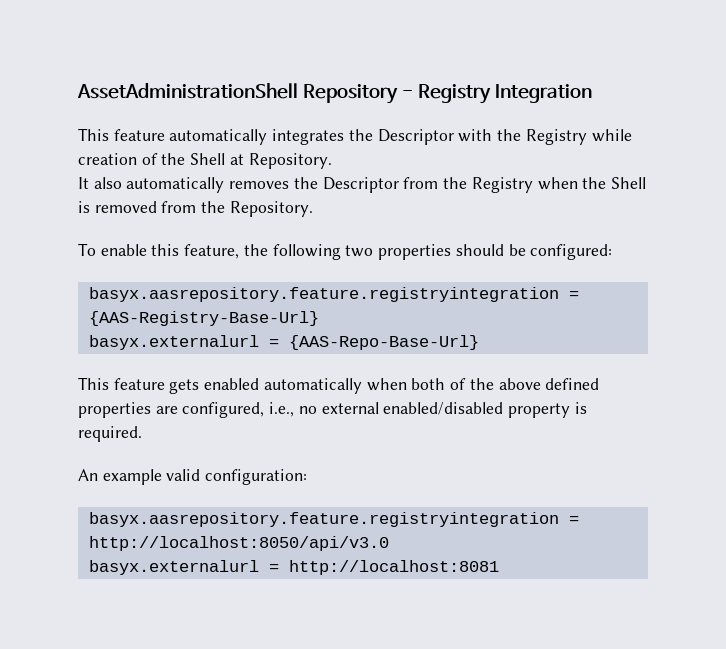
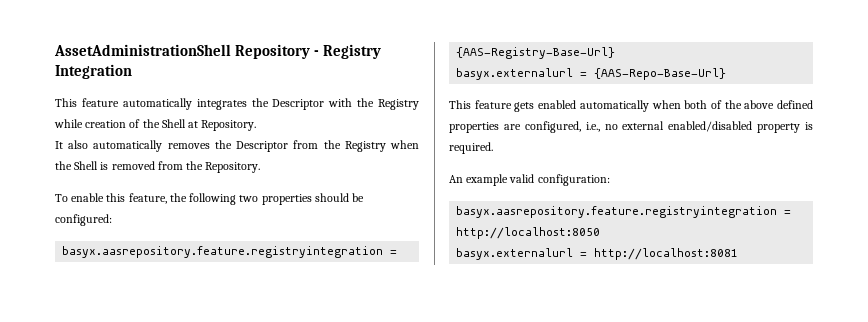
[88,536,389,551] http://localhost:8050/api/v3.0 -> [456,227,601,239] http://localhost:8050

